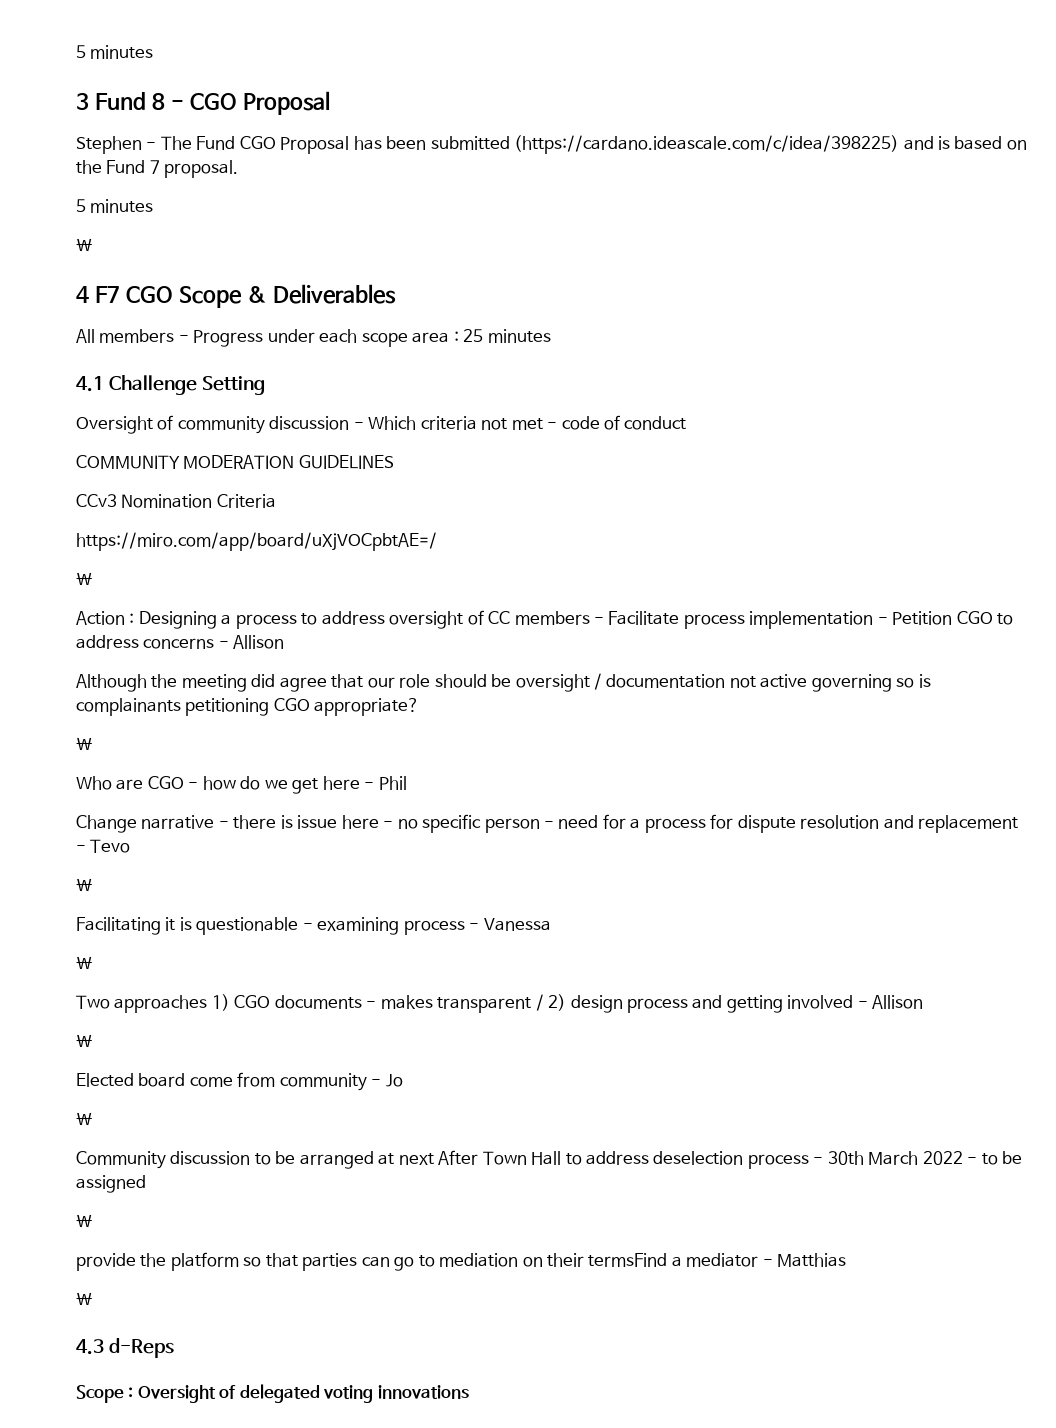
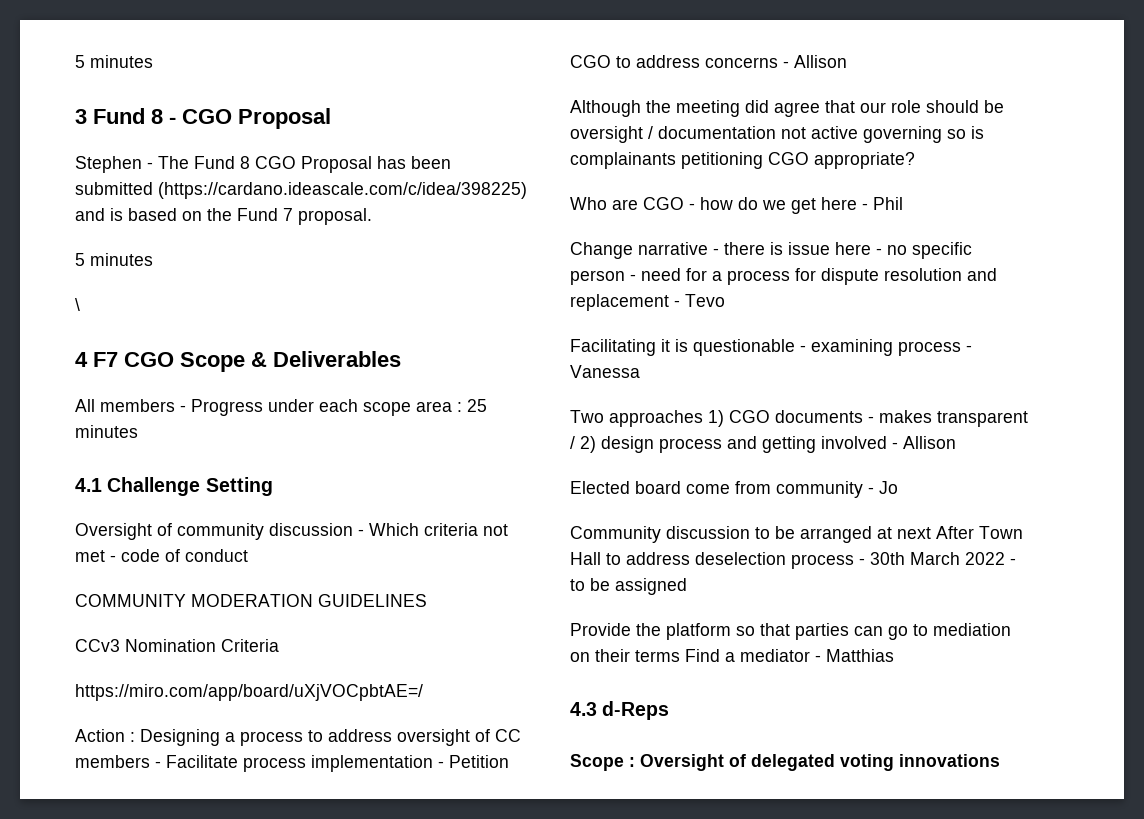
(236, 143) none -> [240,156,250,169] 8
[76,572,92,585] // \ -> (423, 692) none
[76,737,92,750] // \ -> (915, 160) none
[76,878,92,891] // \ -> (725, 300) none
[76,956,92,969] // \ -> (640, 371) none
[76,1034,92,1047] // \ -> (956, 442) none
[76,1112,92,1125] // \ -> (898, 487) none
[76,1214,92,1227] [76,1253,136,1271] \ // provide -> [570,623,631,636] Provide
[588,1253,668,1267] termsFind -> [635,649,720,662] terms Find
[76,1292,92,1305] // \ -> (894, 655) none

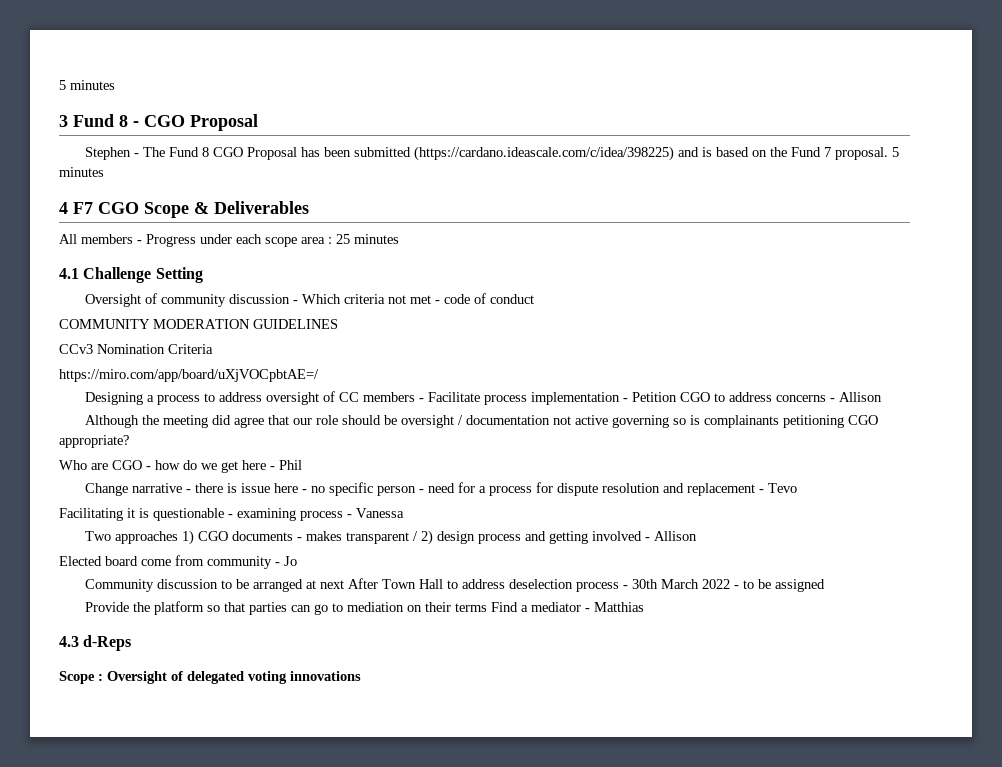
[75,253,153,266] [75,298,80,311] // 5 minutes // \ -> [892,147,900,157] [59,167,104,177] 5 minutes
[75,729,135,742] Action : -> (319, 375) none

